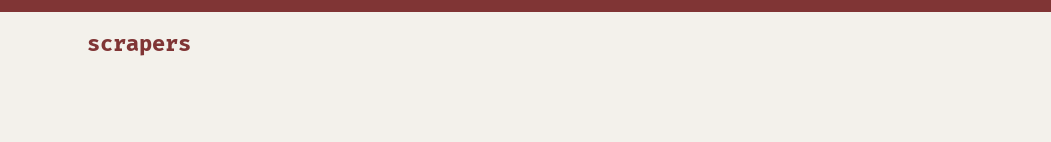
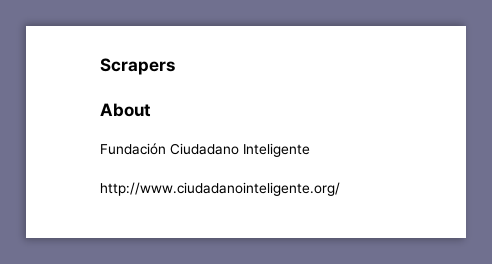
[87,39,191,56] scrapers -> [100,58,175,75] [100,103,151,117] [100,143,310,157] [100,182,340,196] Scrapers // About // Fundación Ciudadano Inteligente // http://www.ciudadanointeligente.org/

